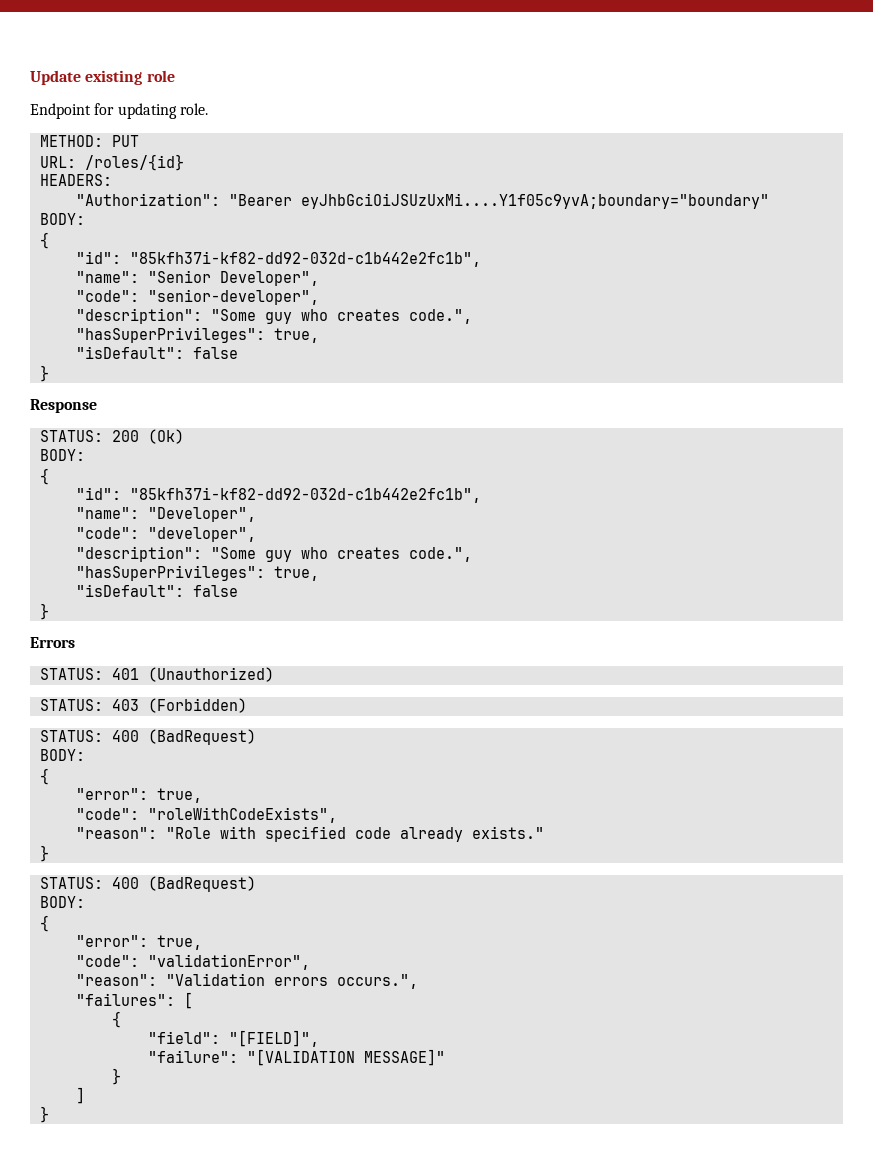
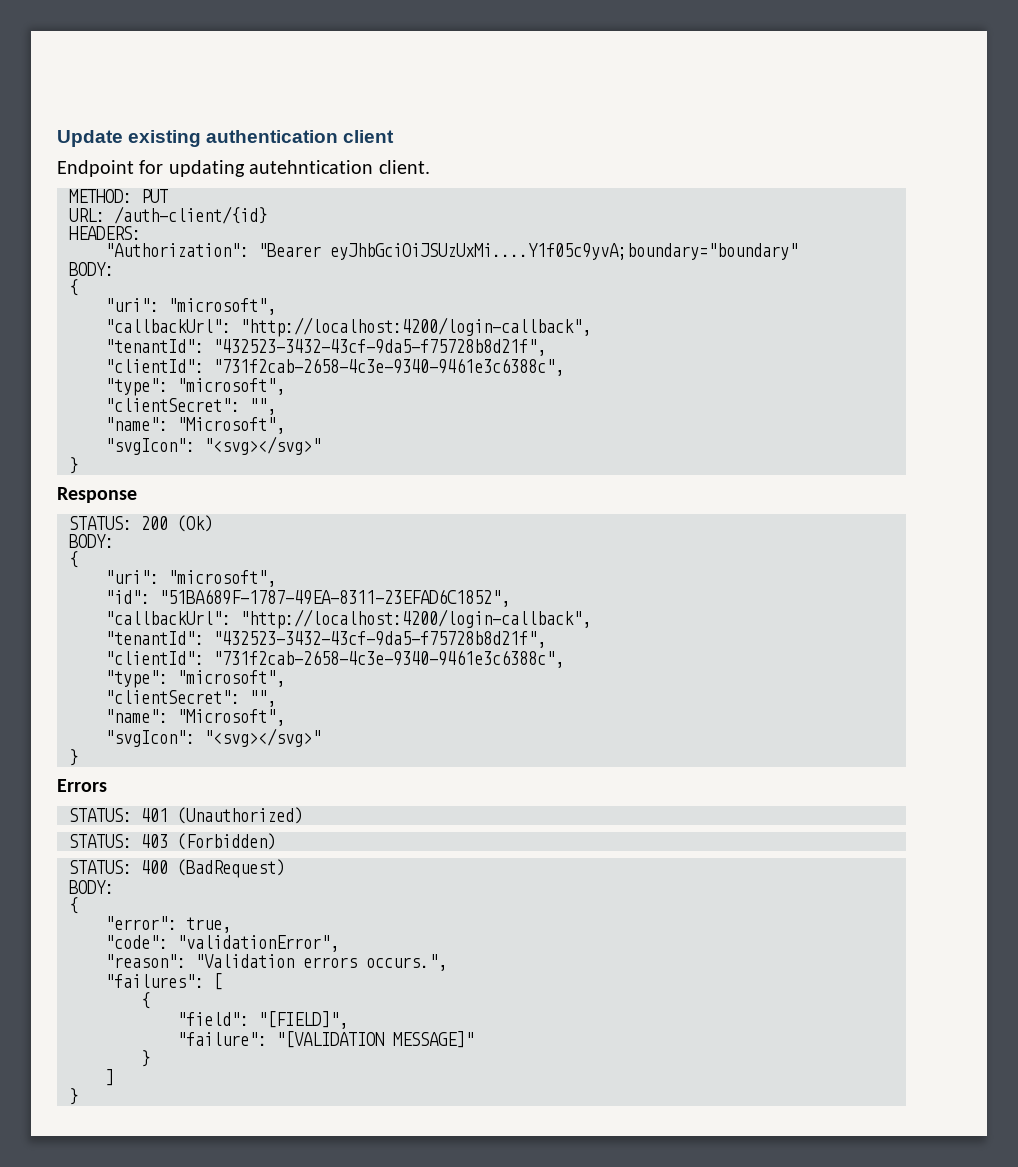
[146,70,175,82] role -> [206,130,395,143] authentication client
[179,103,208,115] role. -> [249,160,430,174] autehntication client.
[84,154,184,171] /roles/{id} -> [114,206,267,224] /auth-client/{id}
[75,251,481,267] [75,270,319,286] [75,289,319,305] [75,308,472,324] [75,327,319,343] [75,346,238,359] "id": "85kfh37i-kf82-dd92-032d-c1b442e2fc1b", // "name": "Senior Developer", // "code": "senior-developer", // "description": "Some guy who creates code.", // "hasSuperPrivileges": true, // "isDefault": false -> [105,298,276,315] [105,317,591,337] [105,339,546,356] [105,358,564,376] [105,378,285,396] [105,398,276,415] [105,417,285,434] [105,436,321,455] "uri": "microsoft", // "callbackUrl": "http://localhost:4200/login-callback", // "tenantId": "432523-3432-43cf-9da5-f75728b8d21f", // "clientId": "731f2cab-2658-4c3e-9340-9461e3c6388c", // "type": "microsoft", // "clientSecret": "", // "name": "Microsoft", // "svgIcon": "<svg></svg>"
[75,487,481,503] [75,507,256,522] [75,527,256,542] [75,546,472,562] [75,565,319,581] [75,584,238,597] // "id": "85kfh37i-kf82-dd92-032d-c1b442e2fc1b", // "name": "Developer", // "code": "developer", // "description": "Some guy who creates code.", // "hasSuperPrivileges": true, // "isDefault": false -> [105,570,276,587] [105,589,510,607] [105,609,591,629] [105,631,546,648] [105,650,564,668] [105,670,285,688] [105,690,276,707] [105,709,285,726] [105,728,321,747] // "uri": "microsoft", // "id": "51BA689F-1787-49EA-8311-23EFAD6C1852", // "callbackUrl": "http://localhost:4200/login-callback", // "tenantId": "432523-3432-43cf-9da5-f75728b8d21f", // "clientId": "731f2cab-2658-4c3e-9340-9461e3c6388c", // "type": "microsoft", // "clientSecret": "", // "name": "Microsoft", // "svgIcon": "<svg></svg>"
[75,807,337,823] [75,826,544,842] [39,845,49,862] [39,876,256,892] [39,896,85,908] [39,915,49,932] [75,935,202,950] // "code": "roleWithCodeExists", // "reason": "Role with specified code already exists." // } // STATUS: 400 (BadRequest) // BODY: // { // "error": true, -> (231, 925) none

